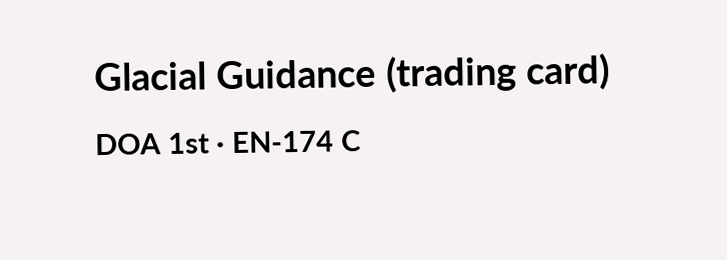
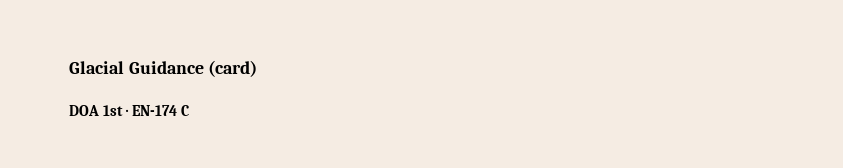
[384,53,610,93] (trading card) -> [208,60,258,77] (card)

